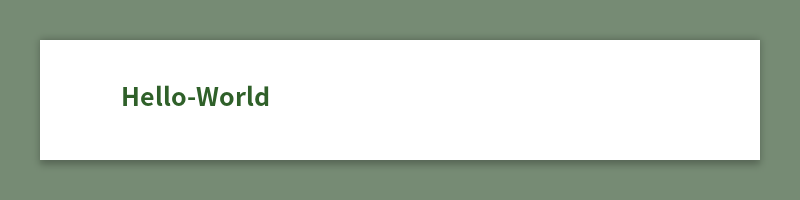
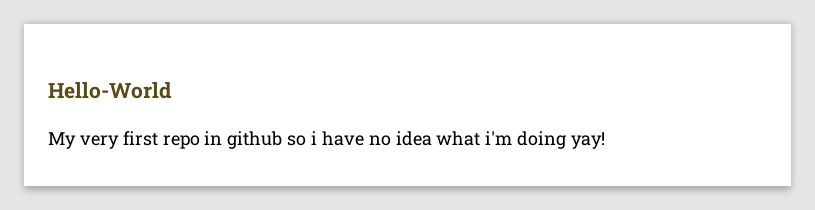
(270, 95) none -> [48,131,606,149] // My very first repo in github so i have no idea what i'm doing yay!

